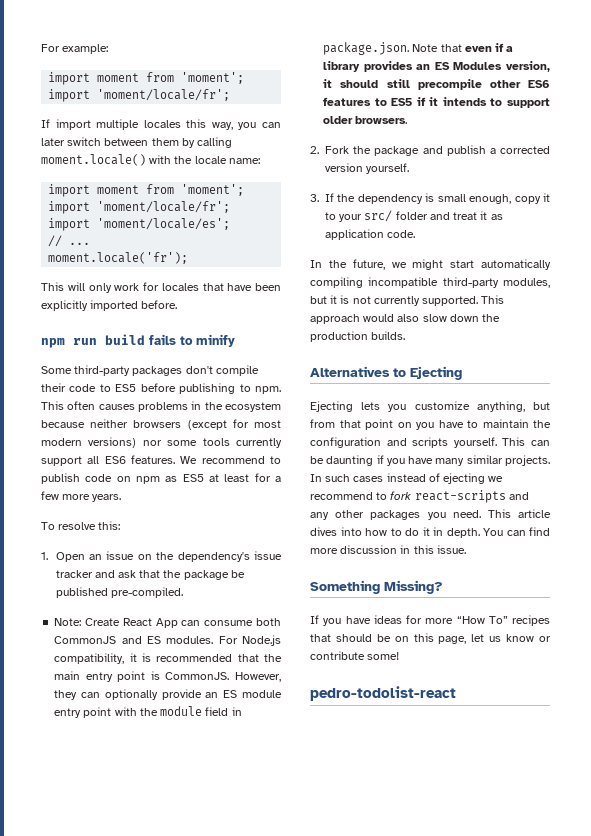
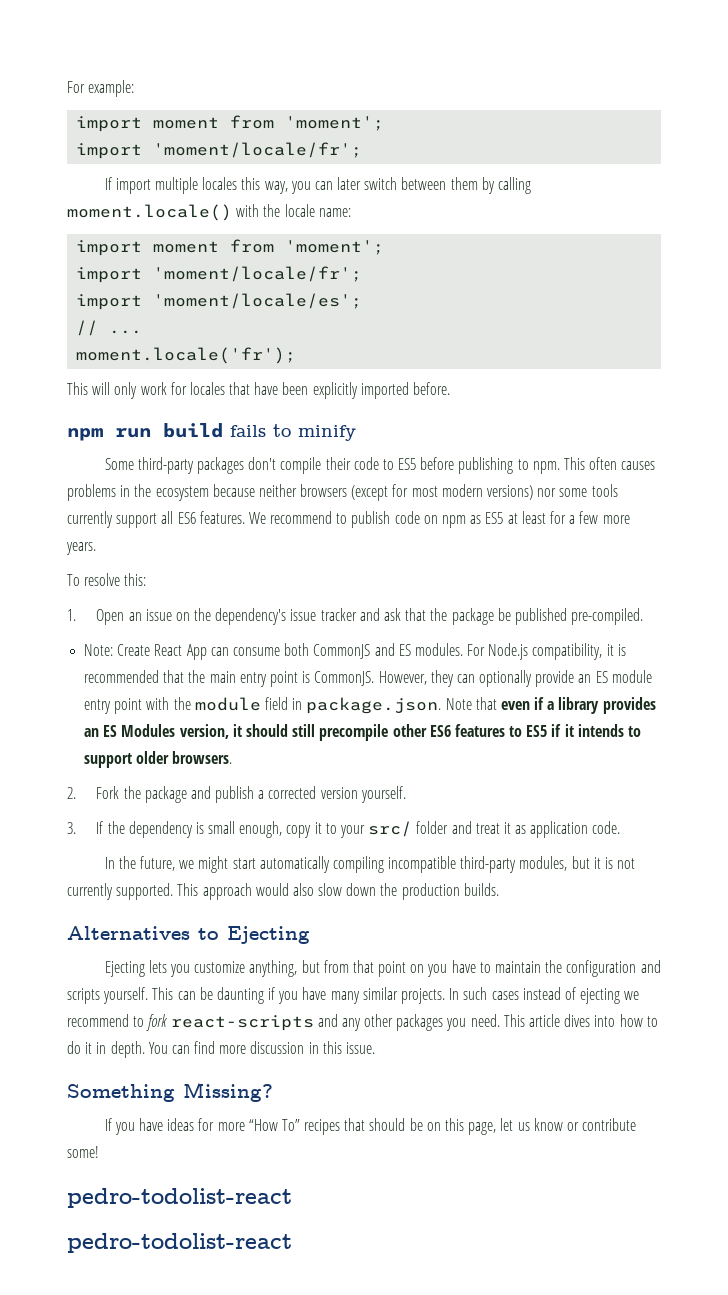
(456, 693) none -> [67,1233,292,1253] // pedro-todolist-react

